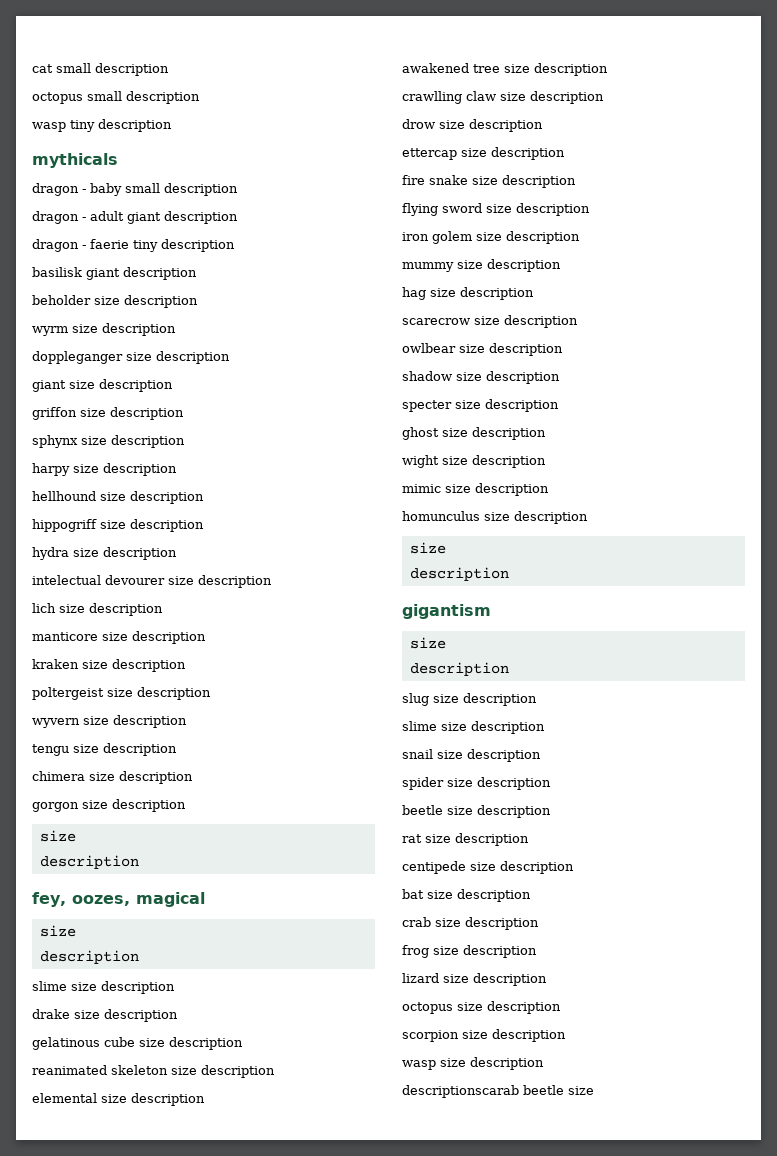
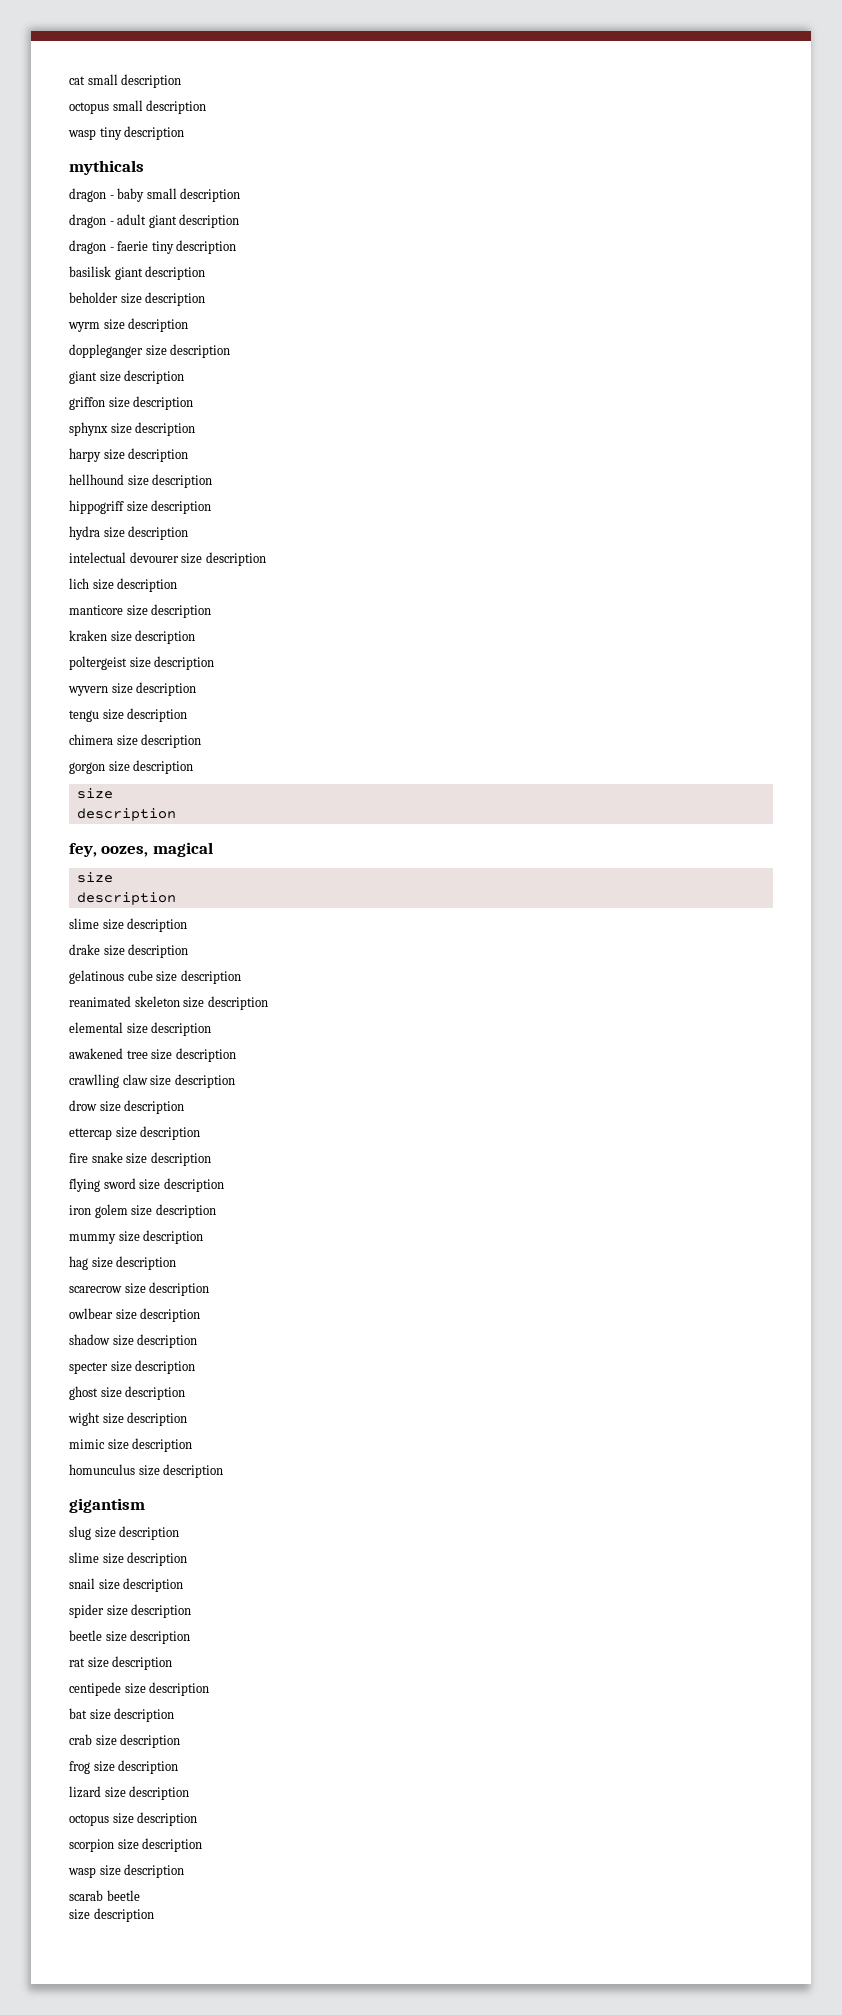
[409,542,446,554] [409,567,509,581] // size // description -> (224, 1471) none
[409,637,446,649] [409,662,509,676] // size // description -> (145, 1505) none
[402,1085,594,1098] descriptionscarab beetle size -> [69,1890,140,1901] [69,1908,154,1922] scarab beetle // size description

